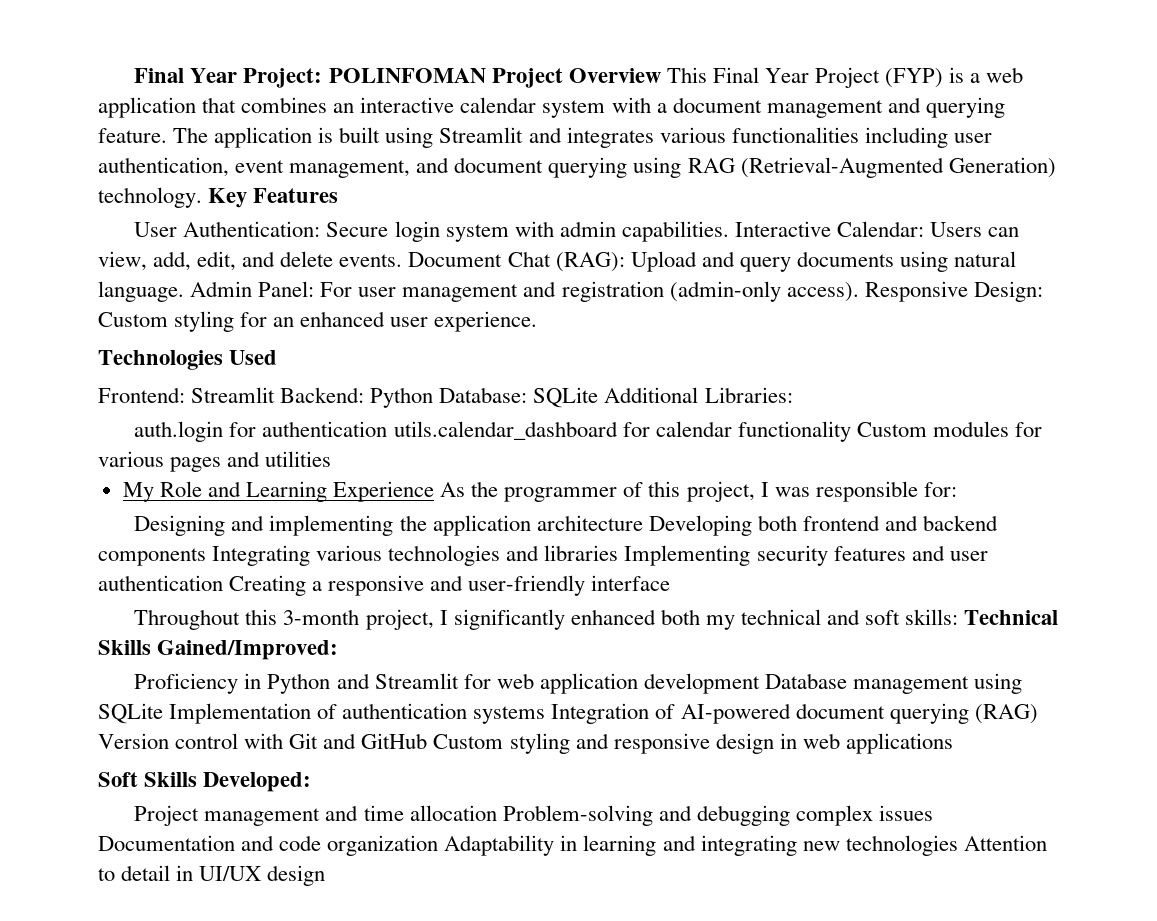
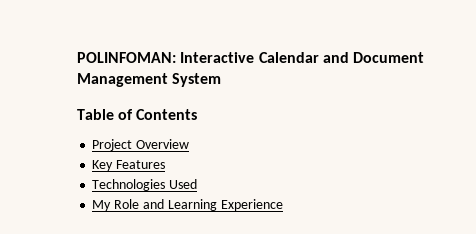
[134,67,1024,88] [98,97,1005,118] [98,127,992,148] [98,157,1056,178] [98,187,339,208] [134,221,1020,242] [98,251,1017,272] [98,281,1043,302] [98,311,538,332] [98,350,278,370] [98,387,793,408] [134,421,1042,442] [98,451,332,472] Final Year Project: POLINFOMAN Project Overview This Final Year Project (FYP) is a web application that combines an interactive calendar system with a document management and querying feature. The application is built using Streamlit and integrates various functionalities including user authentication, event management, and document querying using RAG (Retrieval-Augmented Generation) technology. Key Features // User Authentication: Secure login system with admin capabilities. Interactive Calendar: Users can view, add, edit, and delete events. Document Chat (RAG): Upload and query documents using natural language. Admin Panel: For user management and registration (admin-only access). Responsive Design: Custom styling for an enhanced user experience. // Technologies Used // Frontend: Streamlit Backend: Python Database: SQLite Additional Libraries: // auth.login for authentication utils.calendar_dashboard for calendar functionality Custom modules for various pages and utilities -> [77,52,425,63] [77,73,222,87] [77,109,198,120] [92,139,190,151] [92,160,166,171] [92,179,198,191] POLINFOMAN: Interactive Calendar and Document Management System // Table of Contents // Project Overview // Key Features // Technologies Used
[440,481,957,502] [134,515,999,536] [98,545,988,566] [98,575,671,596] [134,609,1059,630] [98,640,339,660] [134,673,1023,694] [98,703,1038,724] [98,733,953,754] [98,772,312,792] [134,805,933,826] [98,835,1047,856] [98,865,326,886] As the programmer of this project, I was responsible for: // Designing and implementing the application architecture Developing both frontend and backend components Integrating various technologies and libraries Implementing security features and user authentication Creating a responsive and user-friendly interface // Throughout this 3-month project, I significantly enhanced both my technical and soft skills: Technical Skills Gained/Improved: // Proficiency in Python and Streamlit for web application development Database management using SQLite Implementation of authentication systems Integration of AI-powered document querying (RAG) Version control with Git and GitHub Custom styling and responsive design in web applications // Soft Skills Developed: // Project management and time allocation Problem-solving and debugging complex issues Documentation and code organization Adaptability in learning and integrating new technologies Attention to detail in UI/UX design -> (283, 205) none

